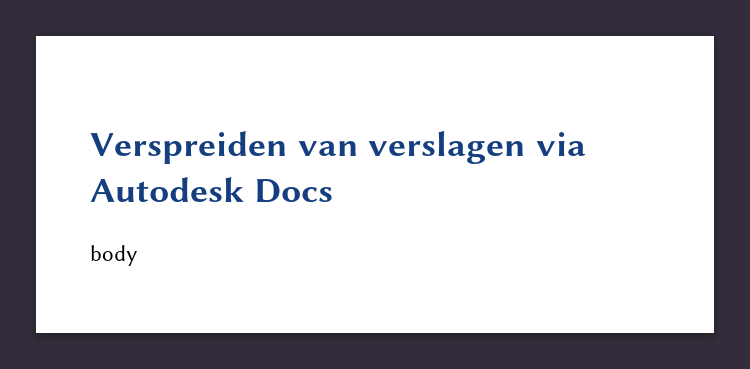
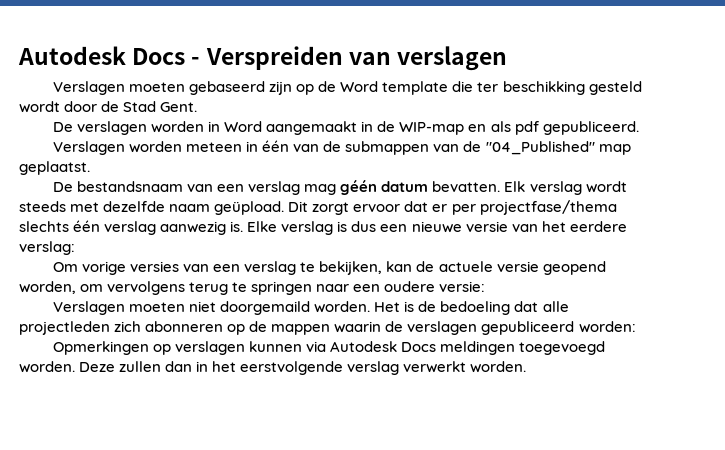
(90, 147) none -> [18,46,201,65] Autodesk Docs -
[536,132,587,156] [90,177,333,203] [90,245,138,266] via Autodesk Docs // body -> [53,81,642,95] [19,101,198,113] [53,121,639,135] [53,140,631,155] [19,161,90,175] [53,180,627,195] [19,200,617,215] [19,220,627,235] [19,241,75,255] [53,261,606,275] [19,281,486,295] [53,301,569,315] [19,321,636,335] [53,341,606,355] [19,361,527,375] // Verslagen moeten gebaseerd zijn op de Word template die ter beschikking gesteld wordt door de Stad Gent. // De verslagen worden in Word aangemaakt in de WIP-map en als pdf gepubliceerd. // Verslagen worden meteen in één van de submappen van de "04_Published" map geplaatst. // De bestandsnaam van een verslag mag géén datum bevatten. Elk verslag wordt steeds met dezelfde naam geüpload. Dit zorgt ervoor dat er per projectfase/thema slechts één verslag aanwezig is. Elke verslag is dus een nieuwe versie van het eerdere verslag: // Om vorige versies van een verslag te bekijken, kan de actuele versie geopend worden, om vervolgens terug te springen naar een oudere versie: // Verslagen moeten niet doorgemaild worden. Het is de bedoeling dat alle projectleden zich abonneren op de mappen waarin de verslagen gepubliceerd worden: // Opmerkingen op verslagen kunnen via Autodesk Docs meldingen toegevoegd worden. Deze zullen dan in het eerstvolgende verslag verwerkt worden.

